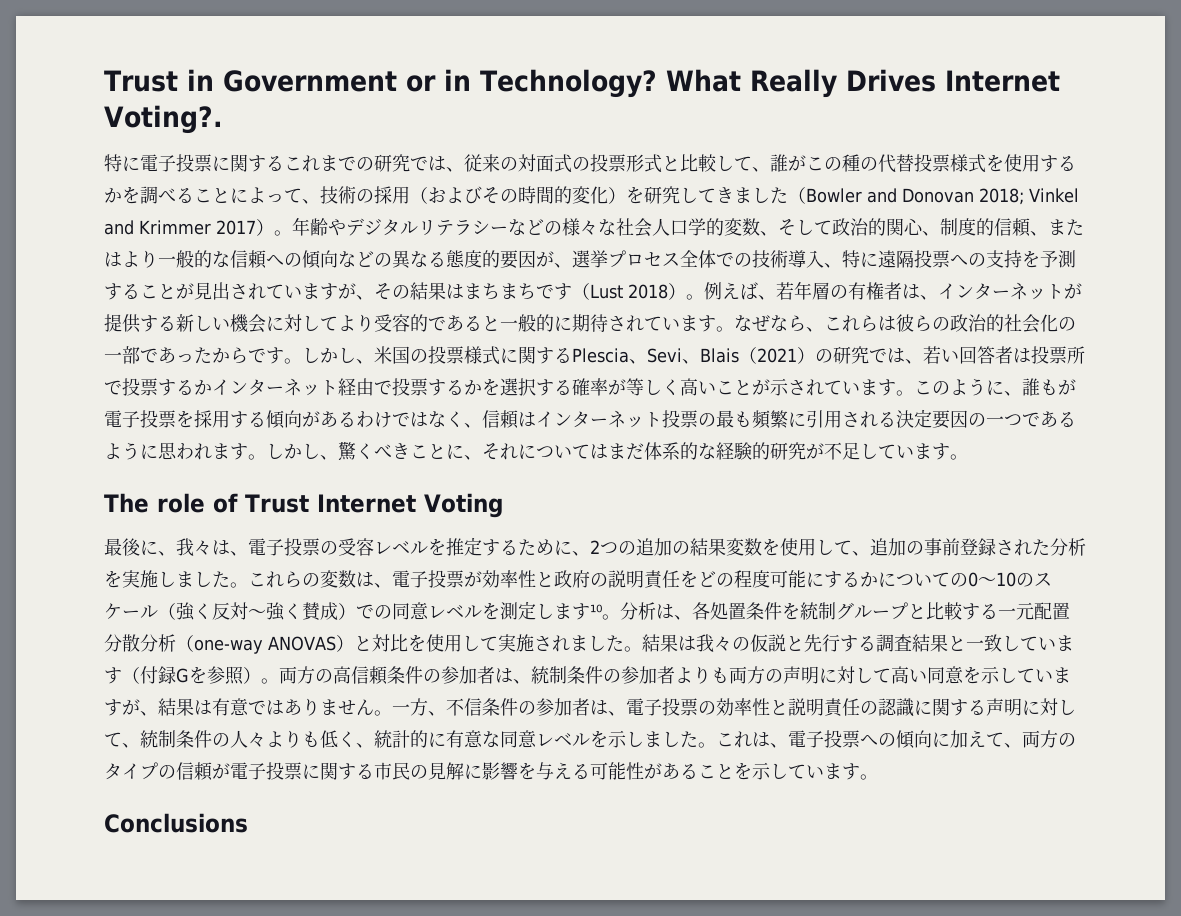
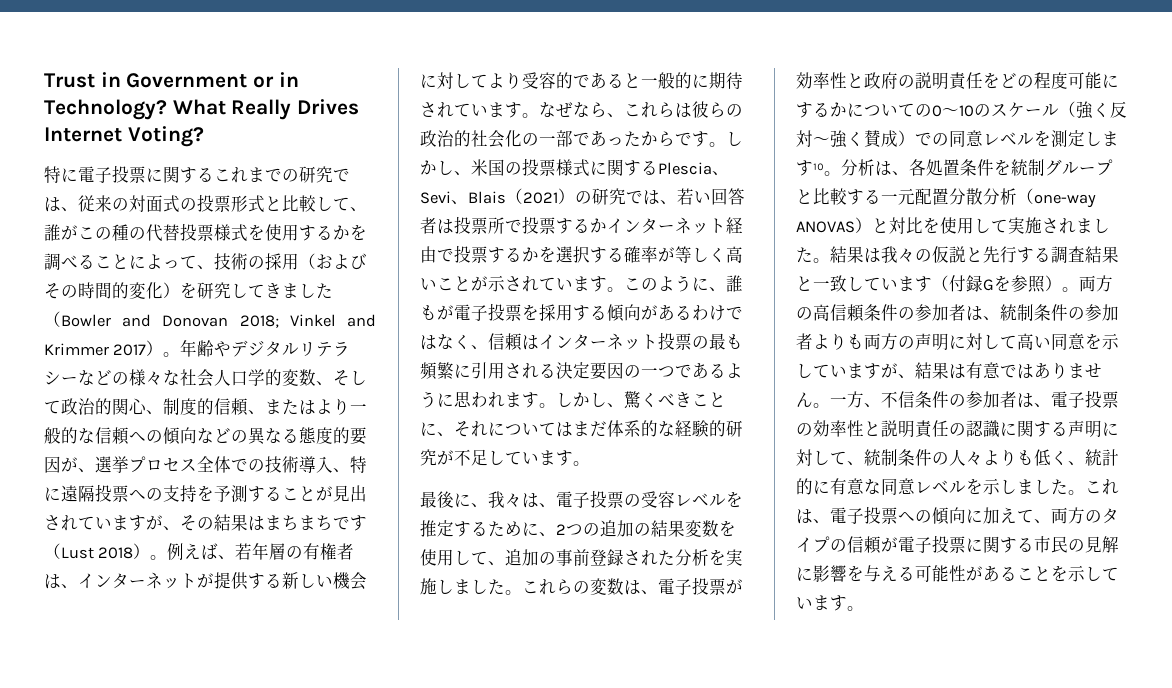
[104,105,223,134] Voting?. -> [127,126,204,147] Voting?
[104,493,503,518] // The role of Trust Internet Voting -> (590, 463) none
[104,813,248,833] // Conclusions -> (864, 608) none

